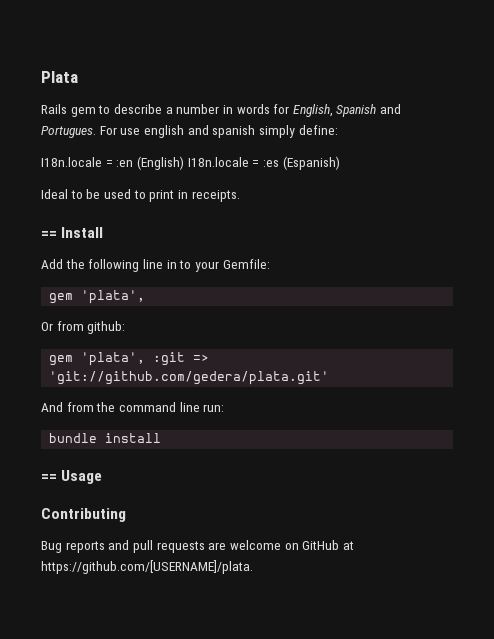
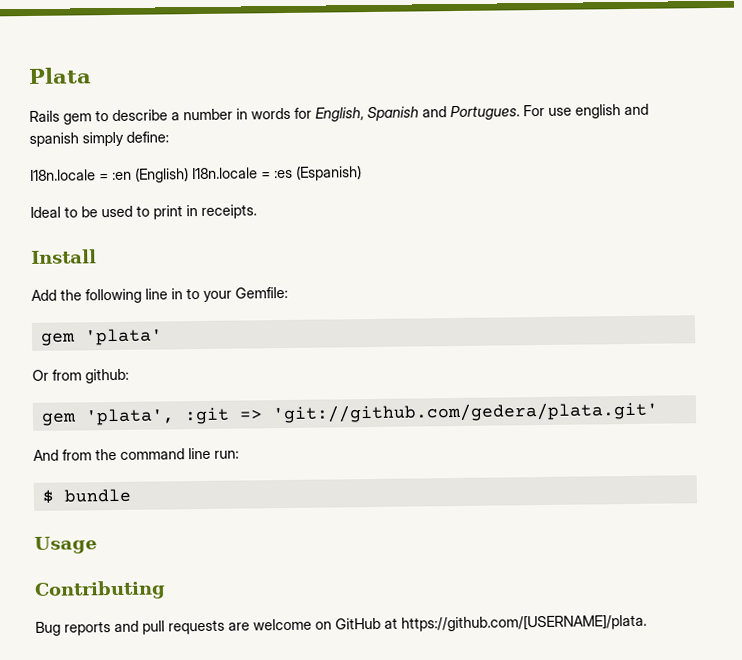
[41,231,57,238] == -> (257, 211) none
[81,290,146,304] 'plata', -> [83,328,163,346] 'plata'
(225, 408) none -> [41,489,55,504] $
[105,433,162,443] [41,474,57,481] install // == -> (131, 495) //

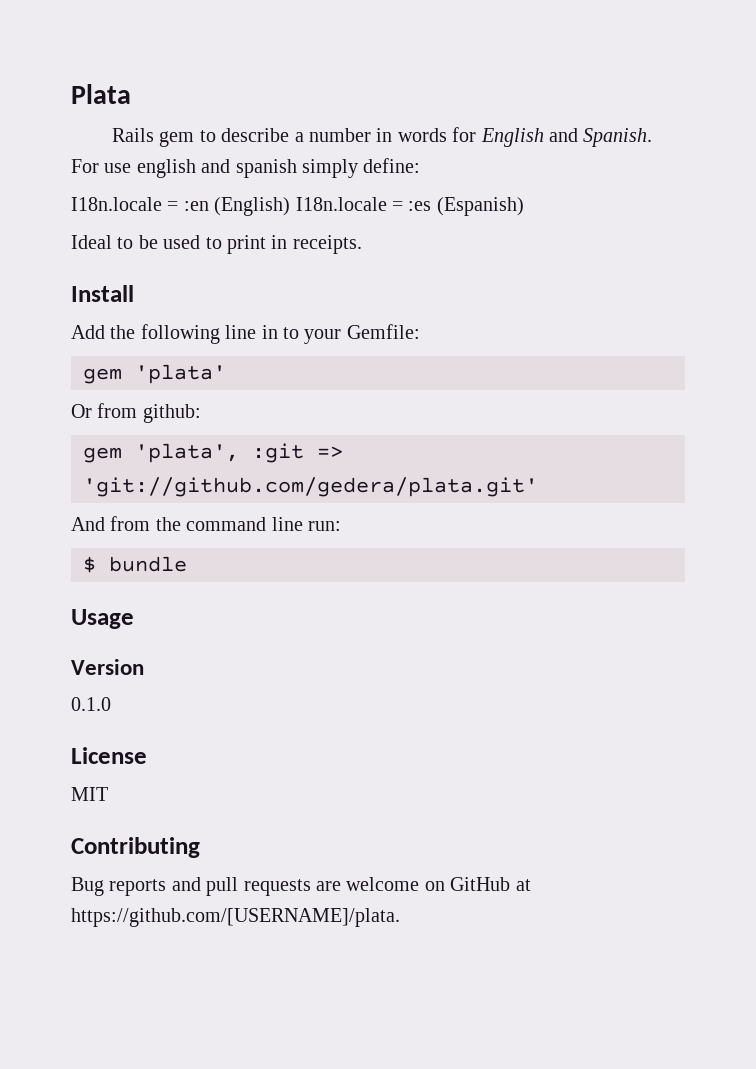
[315,105,520,122] English, Spanish and Portugues. -> [480,128,653,147] English and Spanish.
(97, 545) none -> [71,659,144,675] [71,697,111,711] [71,747,147,764] [71,787,108,801] // Version // 0.1.0 // License // MIT

